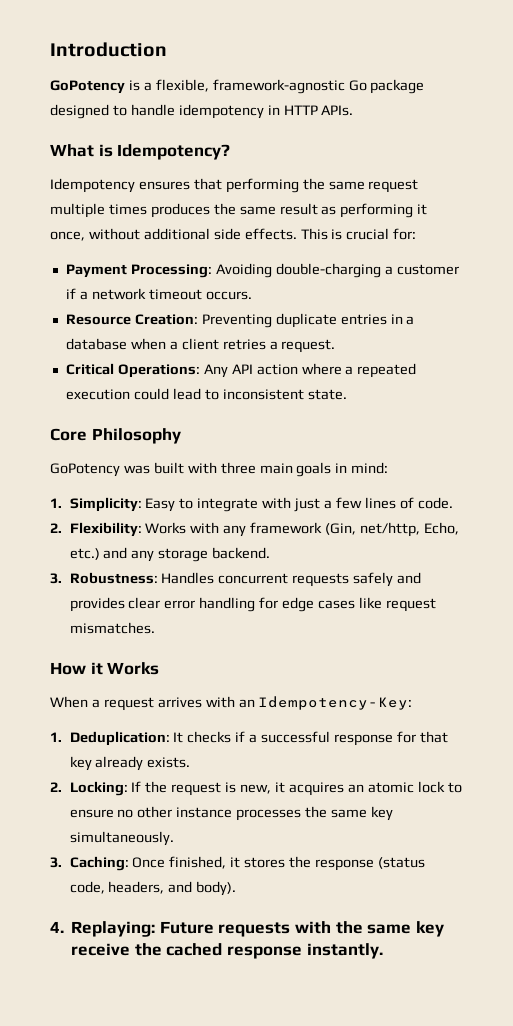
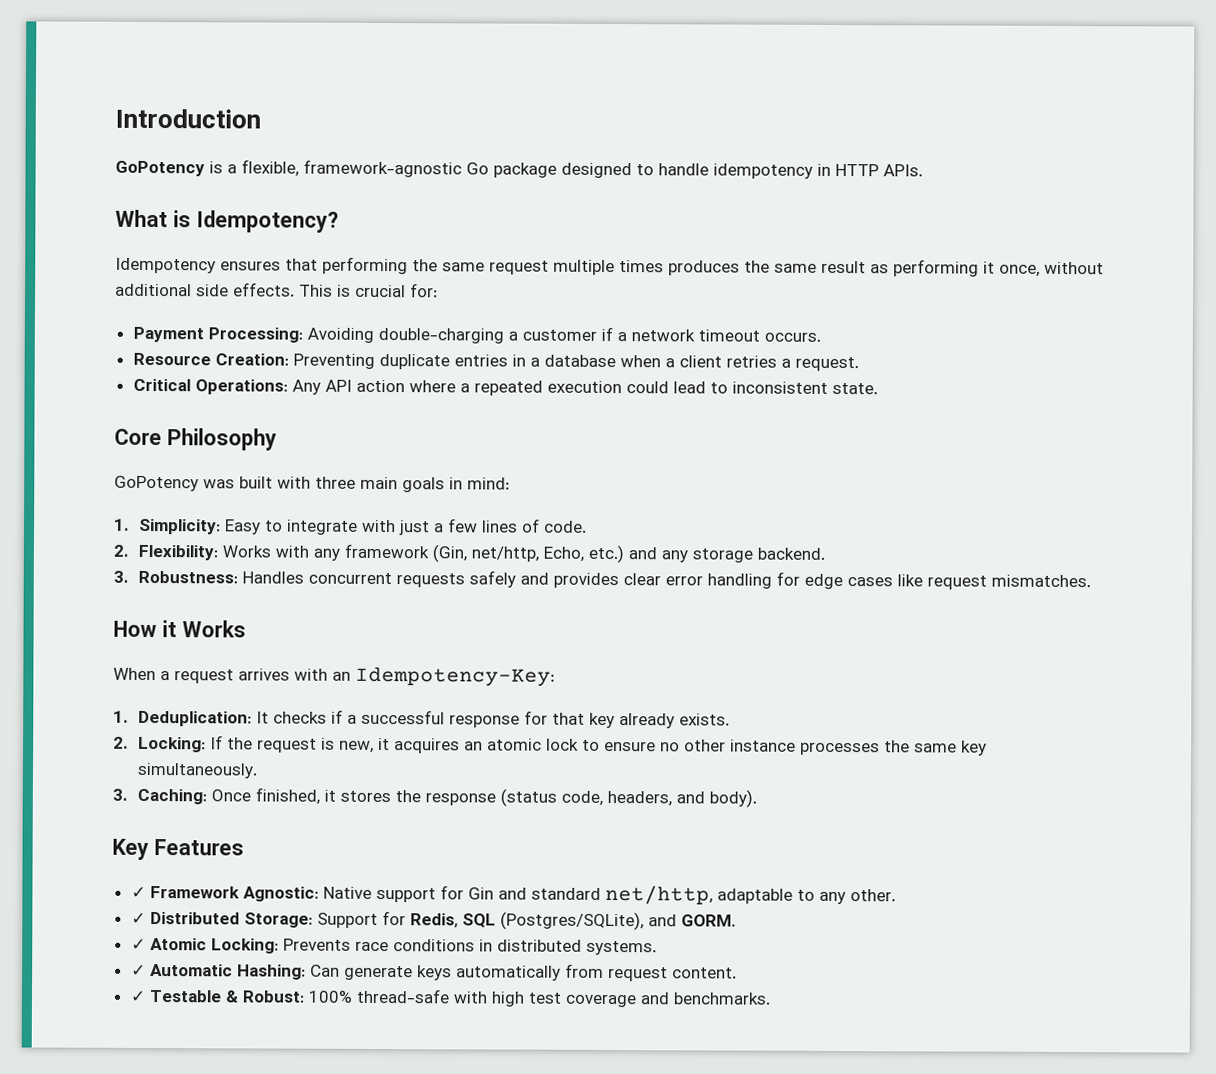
[50,921,444,937] [71,943,383,959] 4. Replaying: Future requests with the same key receive the cached response instantly. -> [112,838,244,860] [130,884,896,905] [130,911,736,931] [130,938,657,956] [130,963,737,982] [129,988,771,1008] Key Features // ✓ Framework Agnostic: Native support for Gin and standard net/http, adaptable to any other. // ✓ Distributed Storage: Support for Redis, SQL (Postgres/SQLite), and GORM. // ✓ Atomic Locking: Prevents race conditions in distributed systems. // ✓ Automatic Hashing: Can generate keys automatically from request content. // ✓ Testable & Robust: 100% thread-safe with high test coverage and benchmarks.

